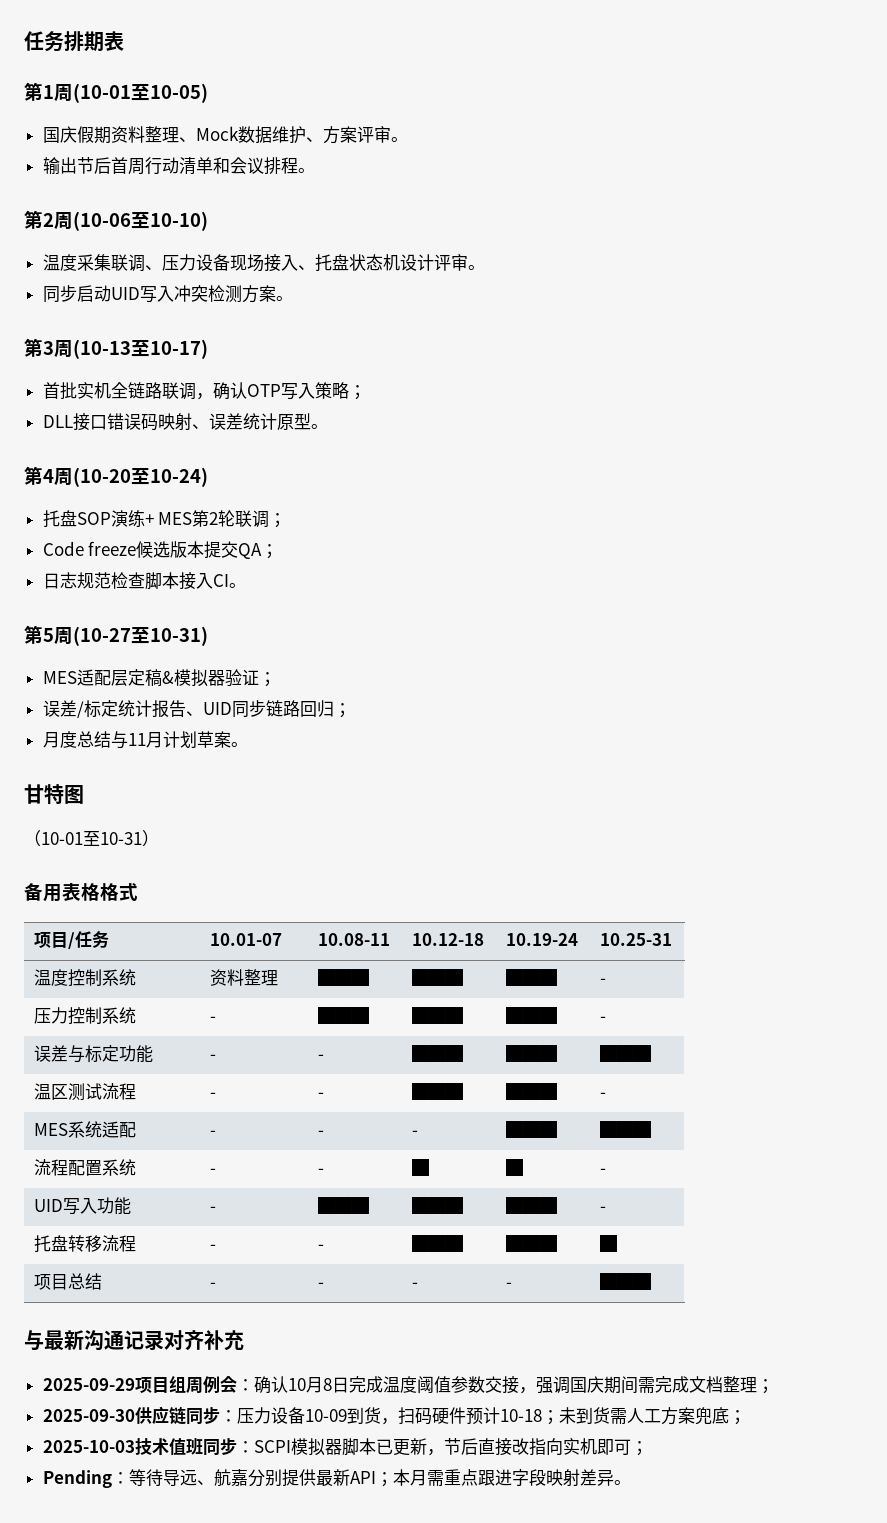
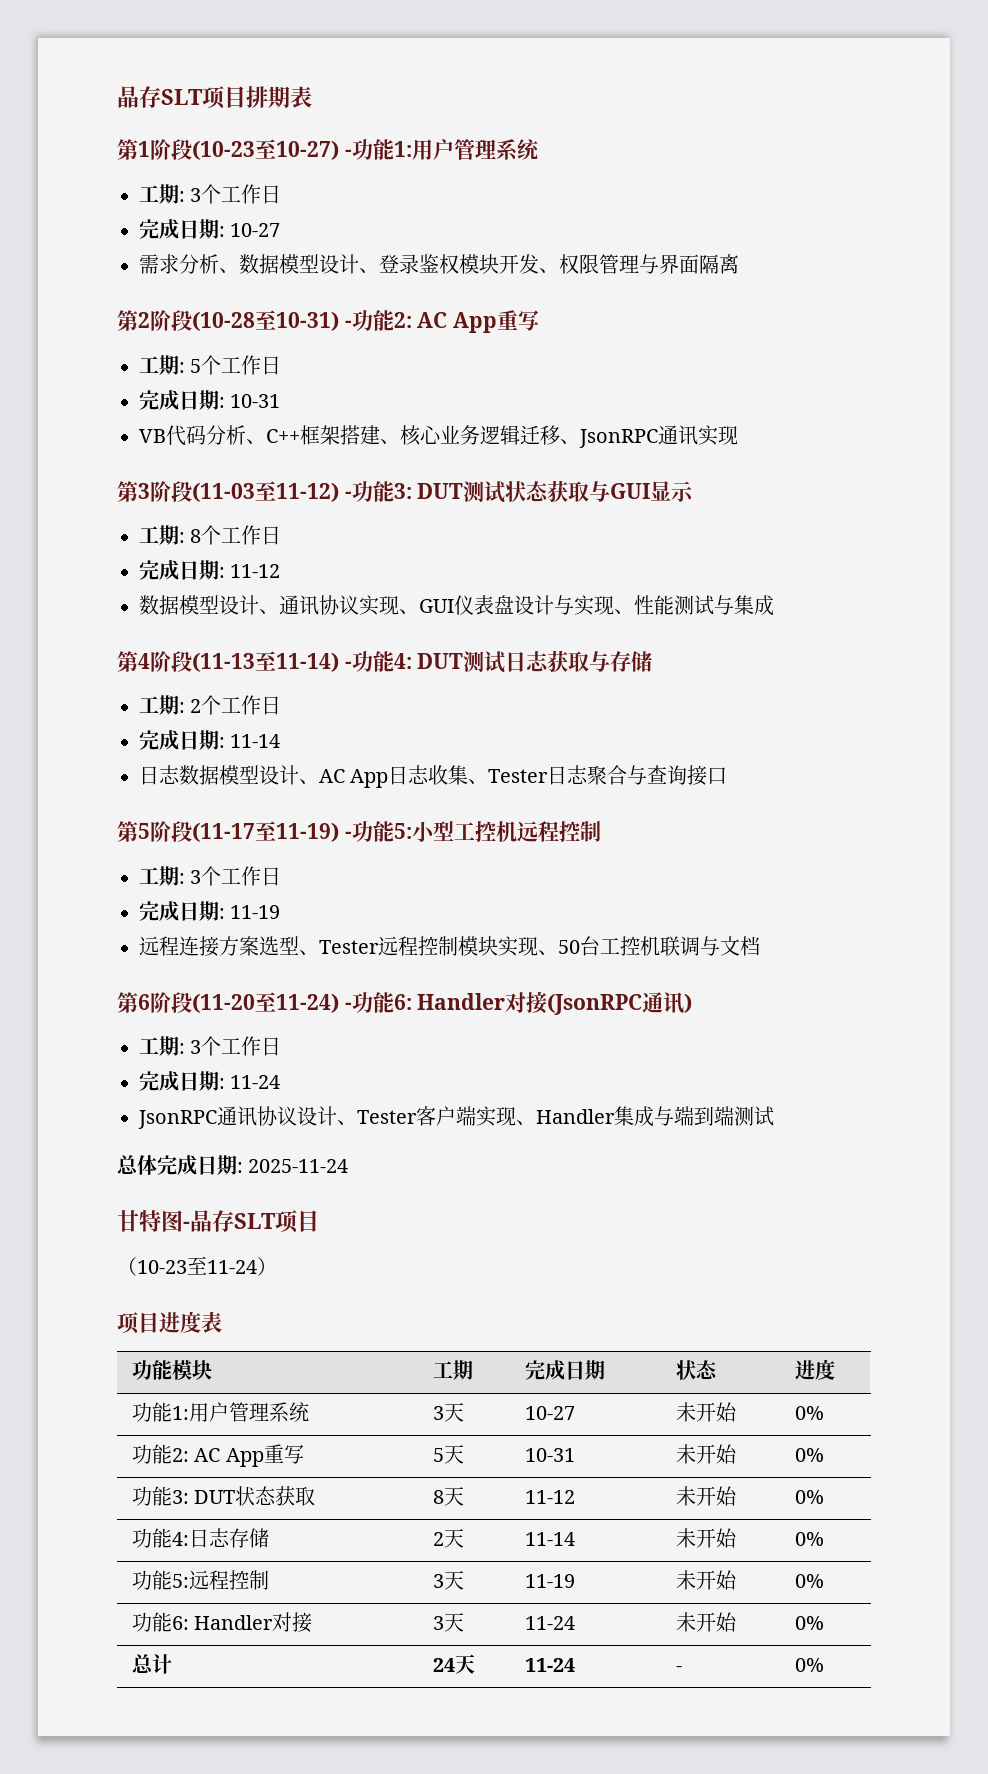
[24,31,64,52] 任务 -> [117,86,246,109] 晶存SLT项目
[54,83,208,103] [42,126,408,144] [42,157,315,175] [24,210,208,231] [42,254,485,272] [42,285,293,303] [24,338,208,359] [42,382,366,400] [42,413,328,431] [24,466,208,487] [42,510,287,528] [42,541,279,559] [42,572,246,590] [24,625,208,646] [42,669,276,687] [42,700,351,718] [42,731,248,749] [24,784,84,805] [24,830,159,847] [24,883,138,902] [34,931,110,949] [210,933,283,946] [318,933,391,946] [412,933,485,946] [506,933,579,946] [600,933,673,946] [34,969,137,987] [210,969,279,986] [318,969,370,986] [412,969,464,986] [506,969,558,986] [600,978,607,984] [34,1007,137,1025] [210,1016,217,1022] [318,1007,370,1024] [412,1007,464,1024] [506,1007,558,1024] [600,1016,607,1022] [34,1045,154,1063] [210,1054,217,1060] [318,1054,325,1060] [412,1045,464,1062] [506,1045,558,1062] [600,1045,652,1062] [34,1083,137,1101] [210,1092,217,1098] [318,1092,325,1098] [412,1083,464,1100] [506,1083,558,1100] [600,1092,607,1098] [34,1121,137,1138] [210,1130,217,1136] [318,1130,325,1136] [412,1130,419,1136] [506,1121,558,1138] [600,1121,652,1138] [34,1159,137,1176] [210,1168,217,1174] [318,1168,325,1174] [412,1159,430,1176] [506,1159,524,1176] [600,1168,607,1174] [34,1197,132,1215] [210,1206,217,1212] [318,1197,370,1214] [412,1197,464,1214] [506,1197,558,1214] [600,1206,607,1212] [34,1235,137,1252] [210,1244,217,1250] [318,1244,325,1250] [412,1235,464,1252] [506,1235,558,1252] [600,1235,618,1252] [34,1273,103,1290] [210,1282,217,1288] [318,1282,325,1288] [412,1282,419,1288] [506,1282,513,1288] [600,1273,652,1290] [24,1330,244,1351] [42,1376,774,1394] [42,1406,746,1425] [42,1438,648,1456] [42,1469,631,1488] 周(10-01至10-05) // 国庆假期资料整理、Mock数据维护、方案评审。 // 输出节后首周行动清单和会议排程。 // 第2周(10-06至10-10) // 温度采集联调、压力设备现场接入、托盘状态机设计评审。 // 同步启动UID写入冲突检测方案。 // 第3周(10-13至10-17) // 首批实机全链路联调，确认OTP写入策略； // DLL接口错误码映射、误差统计原型。 // 第4周(10-20至10-24) // 托盘SOP演练+ MES第2轮联调； // Code freeze候选版本提交QA； // 日志规范检查脚本接入CI。 // 第5周(10-27至10-31) // MES适配层定稿&模拟器验证； // 误差/标定统计报告、UID同步链路回归； // 月度总结与11月计划草案。 // 甘特图 // （10-01至10-31） // 备用表格格式 // 项目/任务 | 10.01-07 | 10.08-11 | 10.12-18 | 10.19-24 | 10.25-31 // 温度控制系统 | 资料整理 | ███ | ███ | ███ | - // 压力控制系统 | - | ███ | ███ | ███ | - // 误差与标定功能 | - | - | ███ | ███ | ███ // 温区测试流程 | - | - | ███ | ███ | - // MES系统适配 | - | - | - | ███ | ███ // 流程配置系统 | - | - | █ | █ | - // UID写入功能 | - | ███ | ███ | ███ | - // 托盘转移流程 | - | - | ███ | ███ | █ // 项目总结 | - | - | - | - | ███ // 与最新沟通记录对齐补充 // 2025-09-29项目组周例会：确认10月8日完成温度阈值参数交接，强调国庆期间需完成文档整理； // 2025-09-30供应链同步：压力设备10-09到货，扫码硬件预计10-18；未到货需人工方案兜底； // 2025-10-03技术值班同步：SCPI模拟器脚本已更新，节后直接改指向实机即可； // Pending：等待导远、航嘉分别提供最新API；本月需重点跟进字段映射差异。 -> [150,139,539,161] [139,184,282,204] [139,219,281,239] [139,254,739,274] [117,310,540,333] [139,355,282,375] [139,390,281,410] [139,425,738,448] [117,480,695,503] [139,525,282,545] [139,560,281,580] [139,595,774,616] [117,650,653,673] [139,695,282,715] [139,730,281,750] [139,765,728,788] [117,821,601,842] [139,866,282,886] [139,901,281,921] [139,936,760,957] [117,991,693,1015] [139,1036,282,1056] [139,1071,281,1091] [138,1106,774,1129] [117,1155,349,1175] [117,1210,319,1233] [117,1256,277,1276] [117,1311,222,1334] [131,1360,212,1380] [432,1360,473,1380] [524,1360,605,1380] [675,1360,718,1380] [794,1359,835,1380] [131,1402,309,1422] [432,1403,464,1422] [524,1406,575,1420] [675,1402,737,1422] [794,1406,824,1420] [131,1444,304,1467] [432,1445,464,1464] [524,1448,575,1462] [675,1444,737,1464] [794,1448,824,1462] [131,1486,316,1506] [432,1487,464,1506] [524,1490,575,1504] [675,1486,737,1506] [794,1490,824,1504] [131,1528,269,1548] [432,1529,464,1548] [524,1532,575,1546] [675,1528,737,1548] [794,1532,824,1546] [131,1570,269,1590] [432,1571,464,1590] [524,1574,575,1588] [675,1570,737,1590] [794,1574,824,1588] [131,1612,313,1633] [432,1613,464,1632] [524,1616,575,1630] [675,1612,737,1632] [794,1616,824,1630] [131,1654,172,1674] [432,1654,475,1674] [524,1658,575,1672] [675,1666,682,1672] [794,1658,824,1672] 阶段(10-23至10-27) -功能1:用户管理系统 // 工期: 3个工作日 // 完成日期: 10-27 // 需求分析、数据模型设计、登录鉴权模块开发、权限管理与界面隔离 // 第2阶段(10-28至10-31) -功能2: AC App重写 // 工期: 5个工作日 // 完成日期: 10-31 // VB代码分析、C++框架搭建、核心业务逻辑迁移、JsonRPC通讯实现 // 第3阶段(11-03至11-12) -功能3: DUT测试状态获取与GUI显示 // 工期: 8个工作日 // 完成日期: 11-12 // 数据模型设计、通讯协议实现、GUI仪表盘设计与实现、性能测试与集成 // 第4阶段(11-13至11-14) -功能4: DUT测试日志获取与存储 // 工期: 2个工作日 // 完成日期: 11-14 // 日志数据模型设计、AC App日志收集、Tester日志聚合与查询接口 // 第5阶段(11-17至11-19) -功能5:小型工控机远程控制 // 工期: 3个工作日 // 完成日期: 11-19 // 远程连接方案选型、Tester远程控制模块实现、50台工控机联调与文档 // 第6阶段(11-20至11-24) -功能6: Handler对接(JsonRPC通讯) // 工期: 3个工作日 // 完成日期: 11-24 // JsonRPC通讯协议设计、Tester客户端实现、Handler集成与端到端测试 // 总体完成日期: 2025-11-24 // 甘特图-晶存SLT项目 // （10-23至11-24） // 项目进度表 // 功能模块 | 工期 | 完成日期 | 状态 | 进度 // 功能1:用户管理系统 | 3天 | 10-27 | 未开始 | 0% // 功能2: AC App重写 | 5天 | 10-31 | 未开始 | 0% // 功能3: DUT状态获取 | 8天 | 11-12 | 未开始 | 0% // 功能4:日志存储 | 2天 | 11-14 | 未开始 | 0% // 功能5:远程控制 | 3天 | 11-19 | 未开始 | 0% // 功能6: Handler对接 | 3天 | 11-24 | 未开始 | 0% // 总计 | 24天 | 11-24 | - | 0%

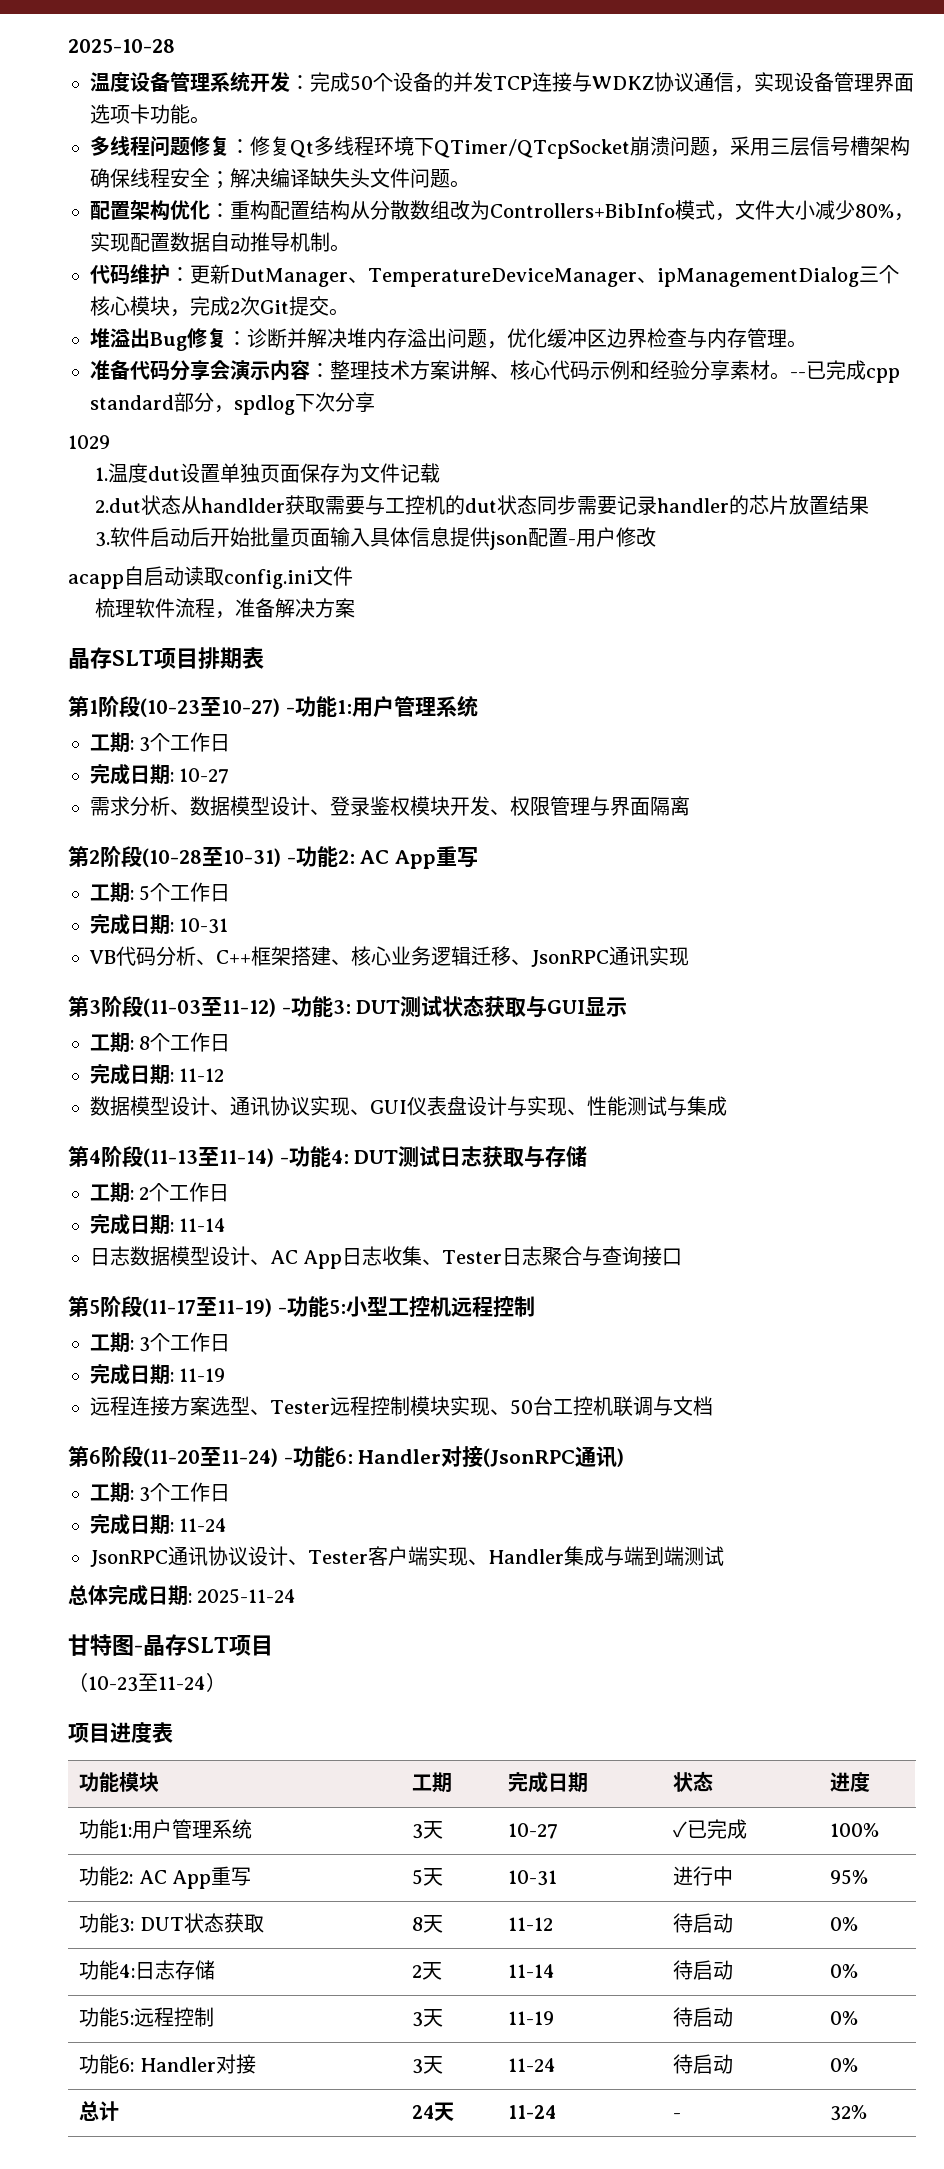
(117, 97) none -> [68,39,175,53] [90,71,914,93] [90,104,210,124] [90,136,910,159] [90,168,470,189] [90,200,914,221] [90,232,350,252] [90,264,899,287] [90,296,349,317] [90,328,807,351] [90,360,900,383] [90,392,375,415] [68,435,110,449] [95,463,441,483] [95,495,870,515] [95,527,657,550] [68,566,353,589] [95,598,356,619] 2025-10-28 // 温度设备管理系统开发：完成50个设备的并发TCP连接与WDKZ协议通信，实现设备管理界面选项卡功能。 // 多线程问题修复：修复Qt多线程环境下QTimer/QTcpSocket崩溃问题，采用三层信号槽架构确保线程安全；解决编译缺失头文件问题。 // 配置架构优化：重构配置结构从分散数组改为Controllers+BibInfo模式，文件大小减少80%，实现配置数据自动推导机制。 // 代码维护：更新DutManager、TemperatureDeviceManager、ipManagementDialog三个核心模块，完成2次Git提交。 // 堆溢出Bug修复：诊断并解决堆内存溢出问题，优化缓冲区边界检查与内存管理。 // 准备代码分享会演示内容：整理技术方案讲解、核心代码示例和经验分享素材。--已完成cpp standard部分，spdlog下次分享 // 1029 // 1.温度dut设置单独页面保存为文件记载 // 2.dut状态从handlder获取需要与工控机的dut状态同步需要记录handler的芯片放置结果 // 3.软件启动后开始批量页面输入具体信息提供json配置-用户修改 // acapp自启动读取config.ini文件 // 梳理软件流程，准备解决方案 //
[675,1402,737,1422] [794,1406,824,1420] 未开始 | 0% -> [673,1819,748,1839] [830,1823,880,1837] ✓已完成 | 100%
[675,1444,737,1464] [794,1448,824,1462] 未开始 | 0% -> [673,1866,734,1886] [830,1869,869,1885] 进行中 | 95%
[675,1486,737,1506] 未开始 -> [673,1913,734,1933] 待启动
[675,1528,737,1548] 未开始 -> [673,1960,734,1980] 待启动
[675,1570,737,1590] 未开始 -> [673,2007,734,2027] 待启动
[675,1612,737,1632] 未开始 -> [673,2054,734,2074] 待启动
[794,1658,824,1672] 0% -> [830,2105,868,2121] 32%

